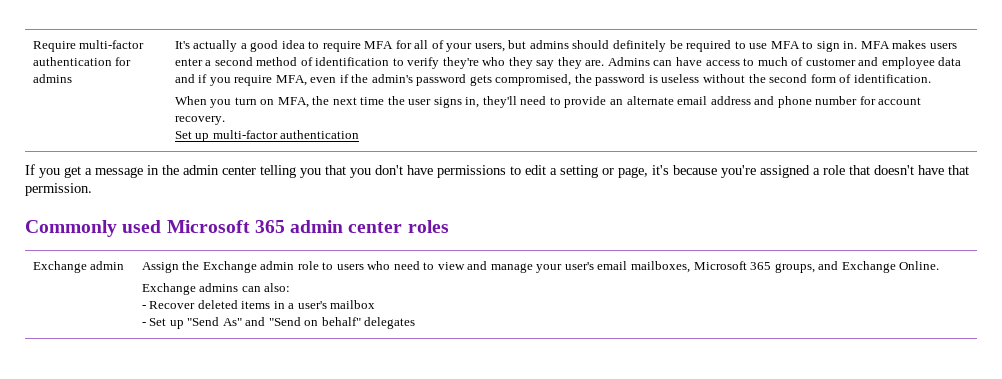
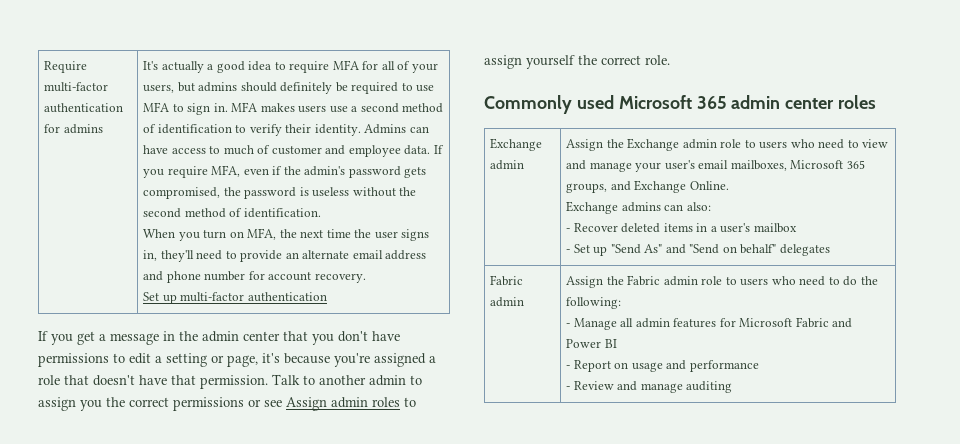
[174,58,203,66] enter -> [329,106,348,113] use
[442,57,605,69] they're who they say they are. -> [285,124,361,136] their identity.
[938,57,962,66] [174,74,208,83] data and if -> [404,145,444,155] data. If
[810,74,836,83] form -> [184,208,226,218] method
[260,165,321,178] telling you -> (280, 336) none
(92, 189) none -> [272,374,422,386] [38,397,416,411] [484,55,670,69] Talk to another admin to assign you the correct permissions or see Assign admin roles to assign yourself the correct role.
(416, 323) none -> [490,275,524,286] [490,297,525,307] [566,275,878,288] [566,297,622,309] [566,317,853,330] [566,339,617,348] [566,360,759,372] [566,381,733,393] // Fabric admin | Assign the Fabric admin role to users who need to do the following: // - Manage all admin features for Microsoft Fabric and Power BI // - Report on usage and performance // - Review and manage auditing

